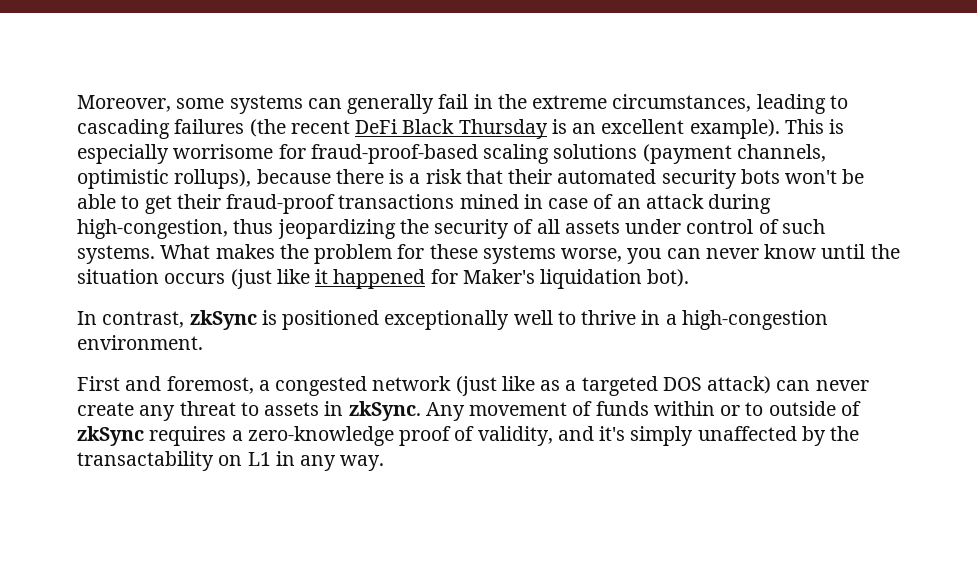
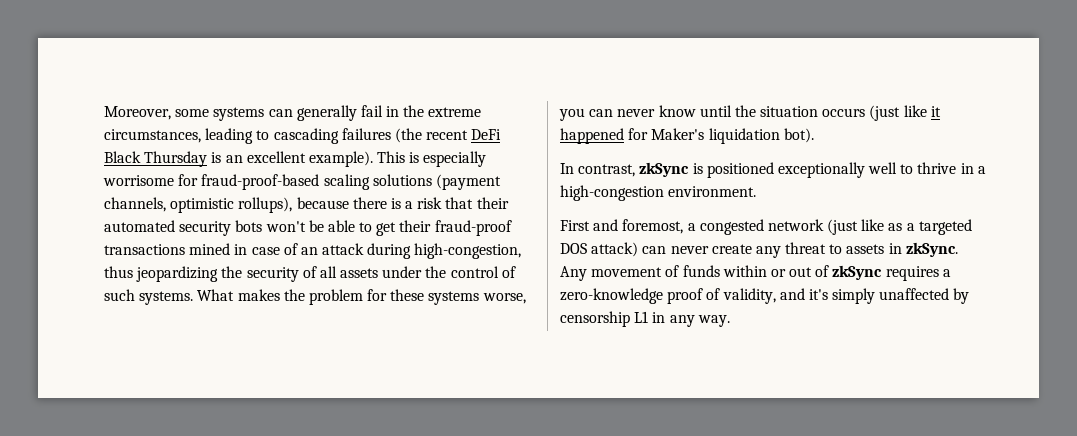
(682, 226) none -> [425,266,447,278] the
[745,401,836,416] to outside -> [789,267,813,277] out
[830,426,860,441] [77,451,243,471] the transactability on -> [560,311,630,327] censorship

